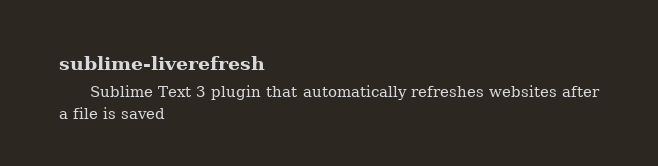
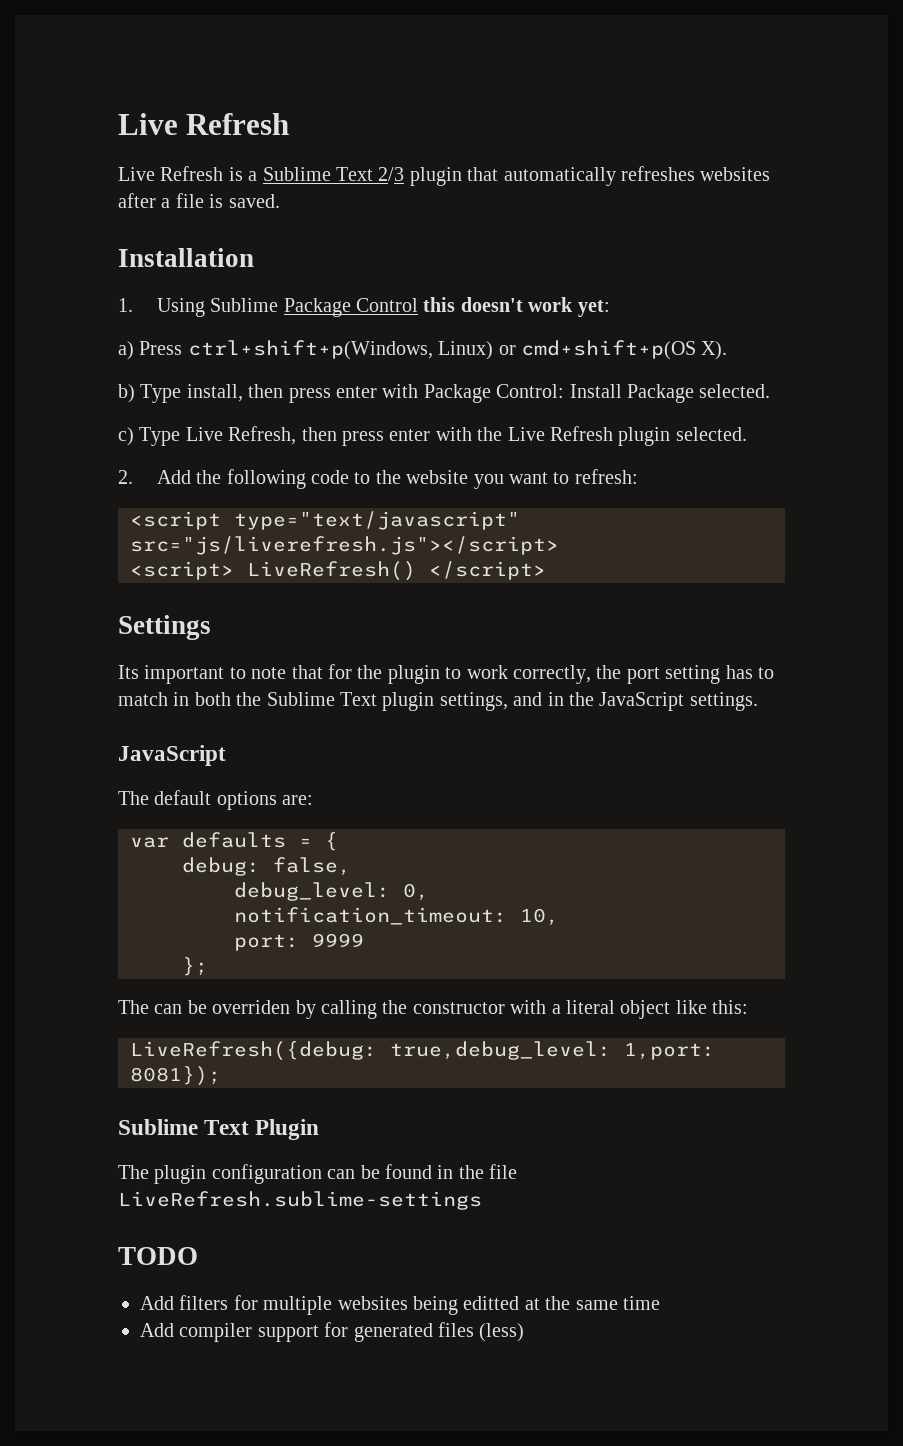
[59,56,265,70] [89,85,206,97] sublime-liverefresh // Sublime Text 3 -> [118,113,290,135] [118,166,405,181] Live Refresh // Live Refresh is a Sublime Text 2/3
[121,108,165,119] saved -> [228,194,280,208] [118,248,254,267] [118,297,610,317] [118,340,728,360] [118,384,771,403] [118,426,747,446] [118,469,638,489] [130,511,520,530] [130,536,559,555] [130,561,546,581] [118,615,211,640] [118,664,774,684] [118,692,758,711] [118,745,226,766] [118,790,314,810] [130,832,338,851] [182,857,351,876] [234,882,429,901] [234,907,559,926] [234,933,364,951] [182,957,208,976] [118,1000,749,1019] [130,1041,715,1061] [130,1066,221,1086] [118,1119,320,1140] [118,1164,518,1184] [118,1191,482,1210] [118,1247,198,1265] [140,1295,660,1315] [140,1322,525,1342] saved. // Installation // 1. Using Sublime Package Control this doesn't work yet: // a) Press ctrl+shift+p(Windows, Linux) or cmd+shift+p(OS X). // b) Type install, then press enter with Package Control: Install Package selected. // c) Type Live Refresh, then press enter with the Live Refresh plugin selected. // 2. Add the following code to the website you want to refresh: // <script type="text/javascript" src="js/liverefresh.js"></script> // <script> LiveRefresh() </script> // Settings // Its important to note that for the plugin to work correctly, the port setting has to match in both the Sublime Text plugin settings, and in the JavaScript settings. // JavaScript // The default options are: // var defaults = { // debug: false, // debug_level: 0, // notification_timeout: 10, // port: 9999 // }; // The can be overriden by calling the constructor with a literal object like this: // LiveRefresh({debug: true,debug_level: 1,port: 8081}); // Sublime Text Plugin // The plugin configuration can be found in the file LiveRefresh.sublime-settings // TODO // Add filters for multiple websites being editted at the same time // Add compiler support for generated files (less)

